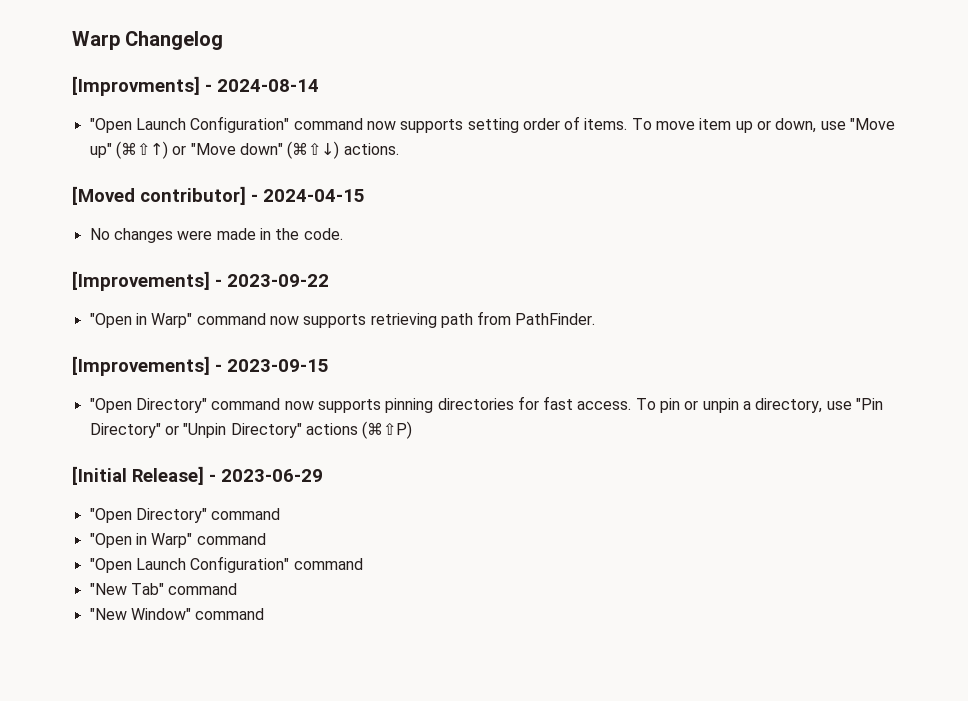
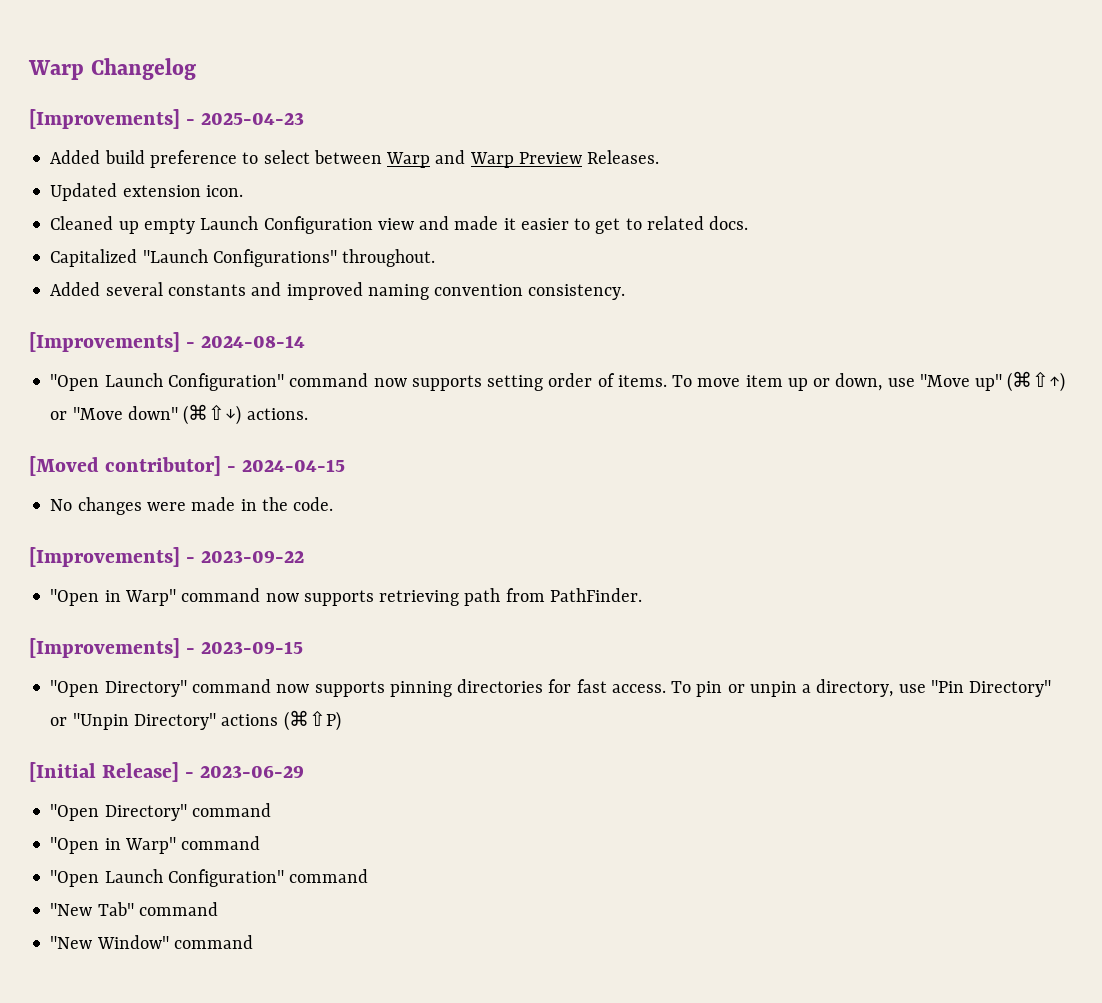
[72,76,200,96] [Improvments] -> [29,109,305,129] [50,150,660,168] [50,183,243,201] [50,216,749,234] [50,249,436,267] [50,282,626,300] [29,332,180,352] [Improvements] - 2025-04-23 // Added build preference to select between Warp and Warp Preview Releases. // Updated extension icon. // Cleaned up empty Launch Configuration view and made it easier to get to related docs. // Capitalized "Launch Configurations" throughout. // Added several constants and improved naming convention consistency. // [Improvements]

